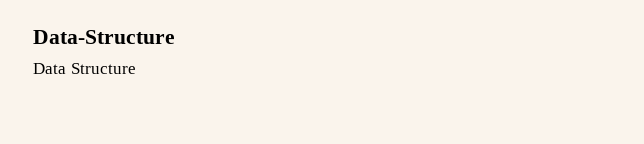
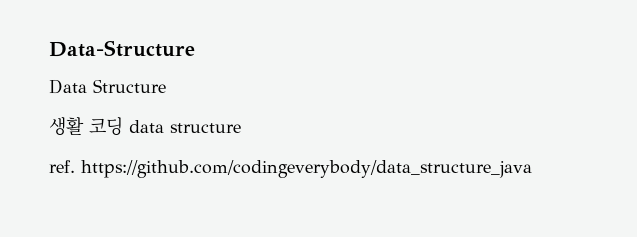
(136, 68) none -> [49,117,241,135] [49,160,532,178] // 생활 코딩 data structure // ref. https://github.com/codingeverybody/data_structure_java

